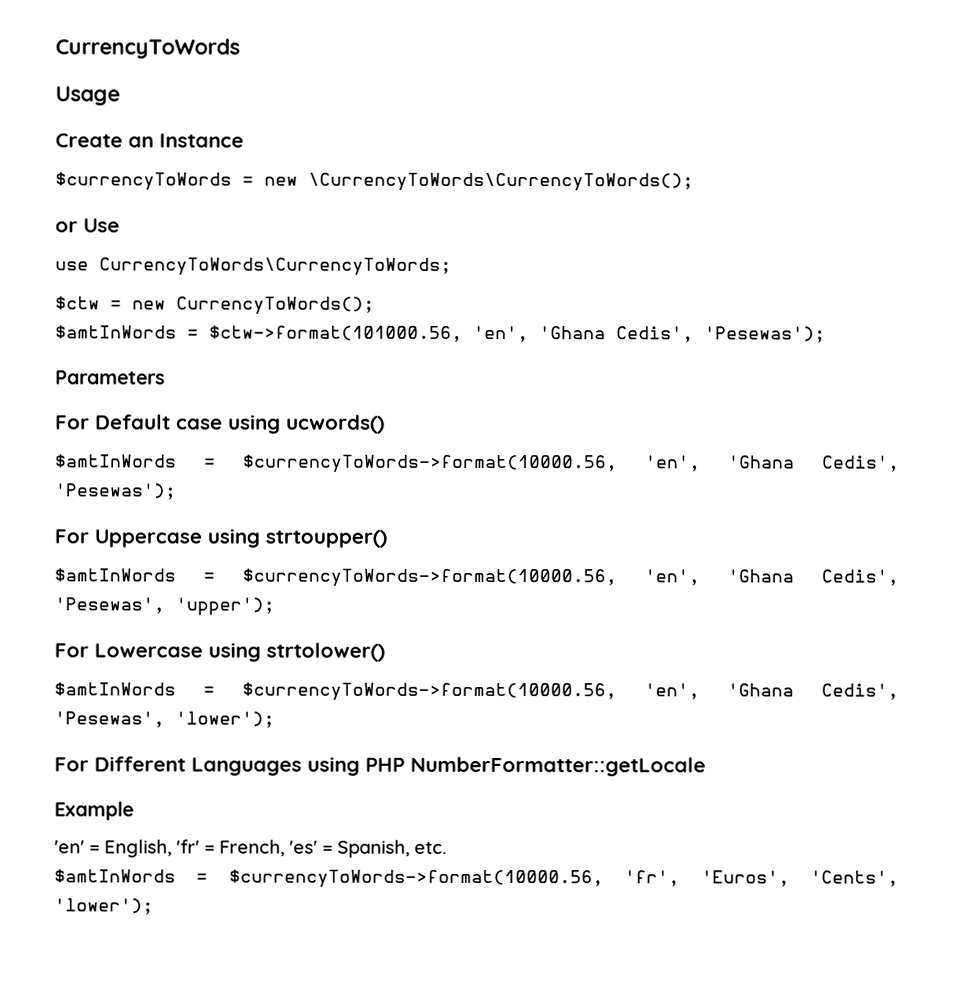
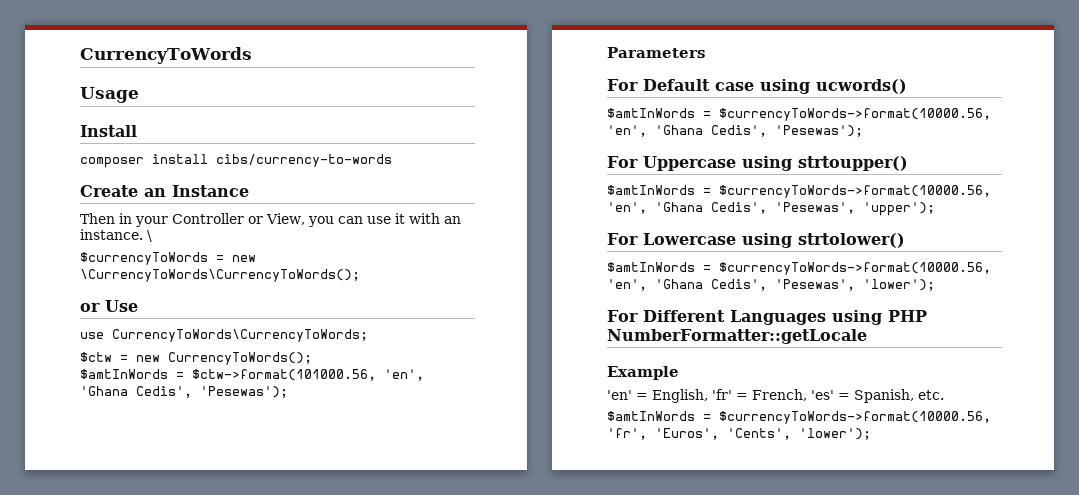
(120, 96) none -> [80,125,137,137] [80,154,392,168] // Install // composer install cibs/currency-to-words
(244, 140) none -> [80,213,461,227] [80,229,152,242] // Then in your Controller or View, you can use it with an instance. \

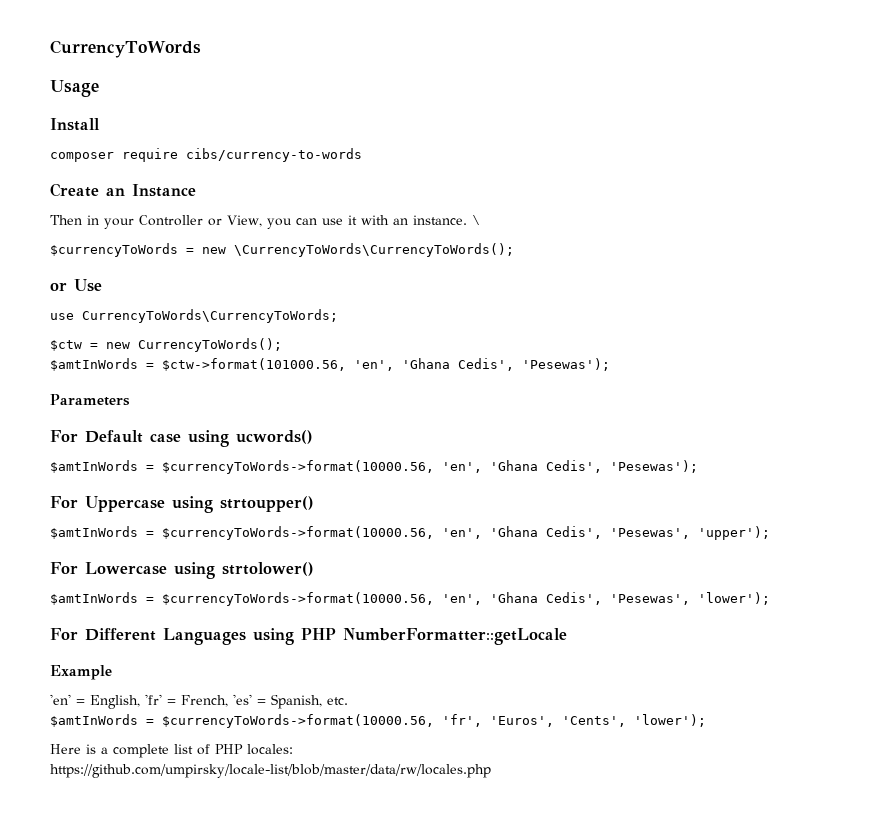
[152,154,208,164] install -> [122,148,178,162] require
(871, 434) none -> [50,744,293,758] [50,764,491,778] // Here is a complete list of PHP locales: // https://github.com/umpirsky/locale-list/blob/master/data/rw/locales.php

